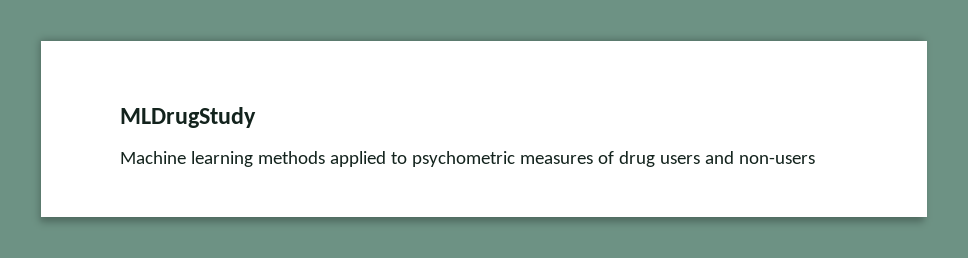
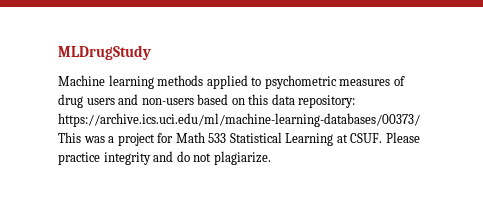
(815, 159) none -> [197,94,356,108] [58,113,420,127] [58,132,420,146] [58,151,271,165] based on this data repository: https://archive.ics.uci.edu/ml/machine-learning-databases/00373/ This was a project for Math 533 Statistical Learning at CSUF. Please practice integrity and do not plagiarize.

